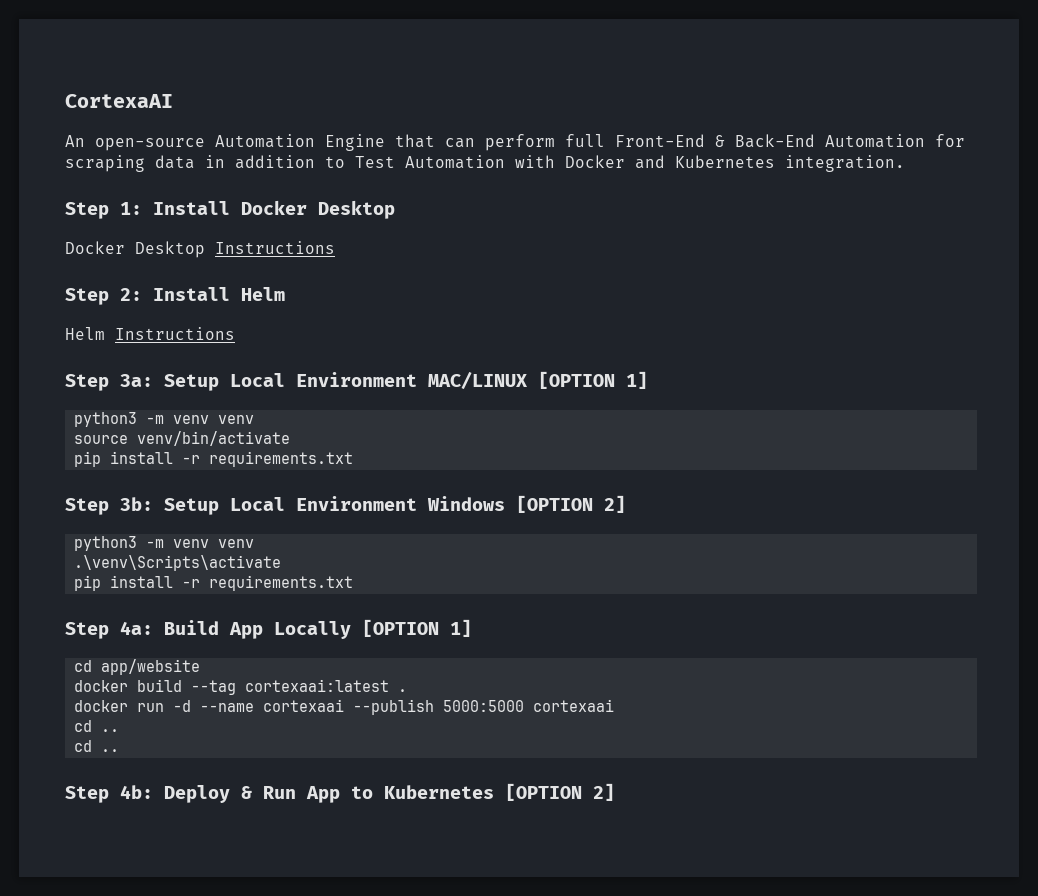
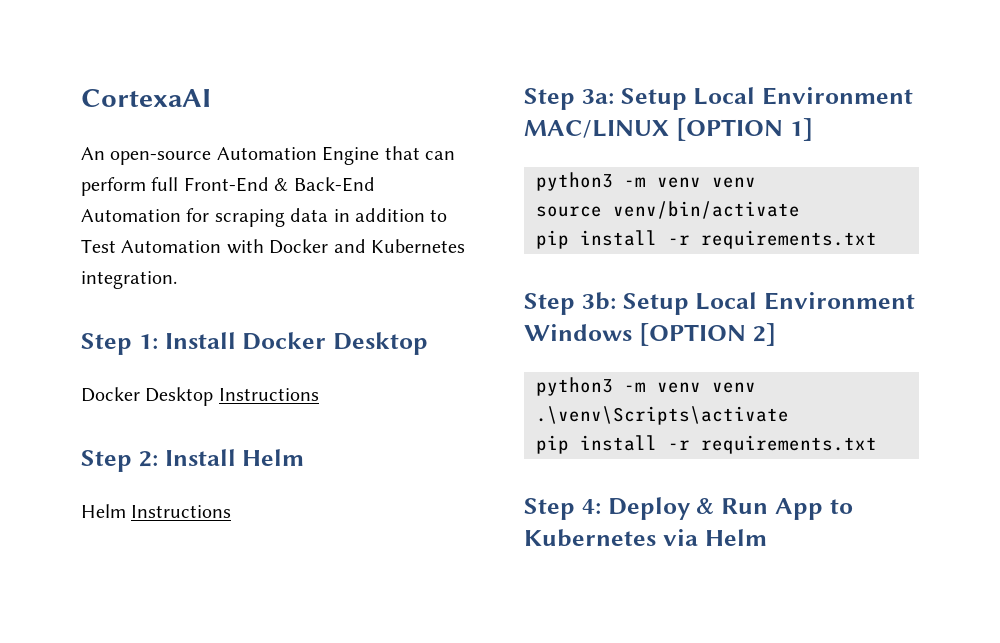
[120,619,472,639] [74,659,201,675] [74,679,408,695] [74,699,615,715] [74,720,120,732] [74,740,120,752] [65,785,153,803] 4a: Build App Locally [OPTION 1] // cd app/website // docker build --tag cortexaai:latest . // docker run -d --name cortexaai --publish 5000:5000 cortexaai // cd .. // cd .. // Step 4b: -> [581,499,601,514] 4:
[505,783,615,801] [OPTION 2] -> [662,529,767,546] via Helm

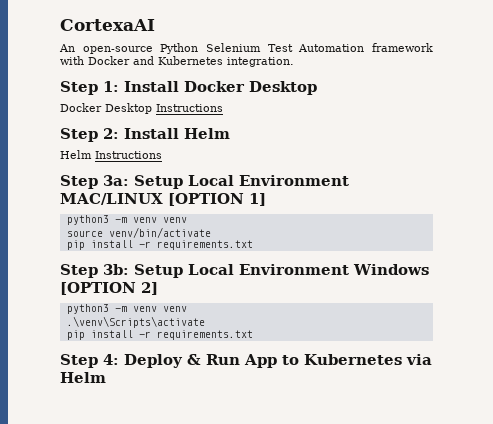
[216,146,455,165] [81,177,375,196] [81,208,448,227] Automation Engine that can perform full Front-End & Back-End Automation for scraping data in addition to -> [160,43,261,54] Python Selenium
(222, 246) none -> [371,43,433,52] framework

